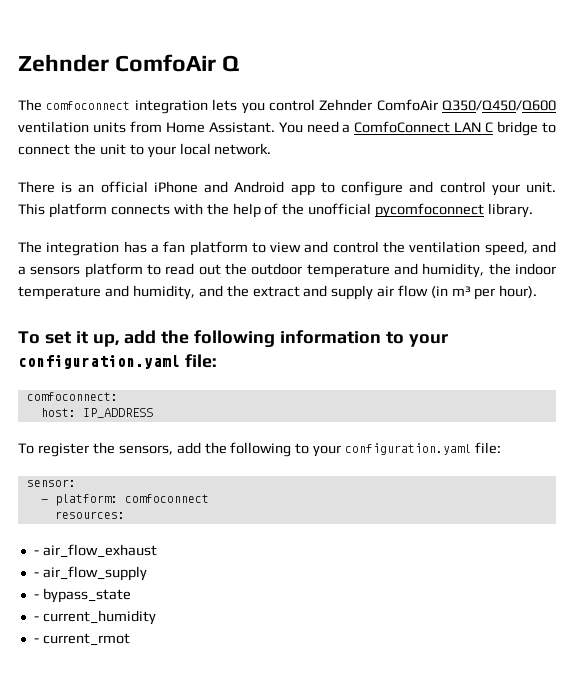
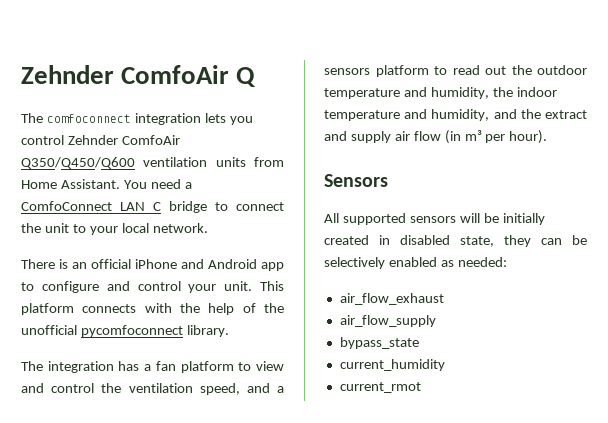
[18,330,448,347] [18,354,217,369] [26,392,118,401] [40,408,153,418] [18,442,502,457] [26,479,76,487] [40,494,209,506] [54,511,125,519] [33,550,39,555] To set it up, add the following information to your configuration.yaml file: // comfoconnect: // host: IP_ADDRESS // To register the sensors, add the following to your configuration.yaml file: // sensor: // - platform: comfoconnect // resources: // - -> [324,174,388,187] [324,213,545,225] [324,235,587,247] [324,257,507,269] Sensors // All supported sensors will be initially created in disabled state, they can be selectively enabled as needed: //
[33,572,39,577] - -> (444, 299) none
[33,594,39,599] - -> (436, 321) none
[33,616,39,621] - -> (419, 343) none
[33,638,39,643] - -> (445, 365) none

